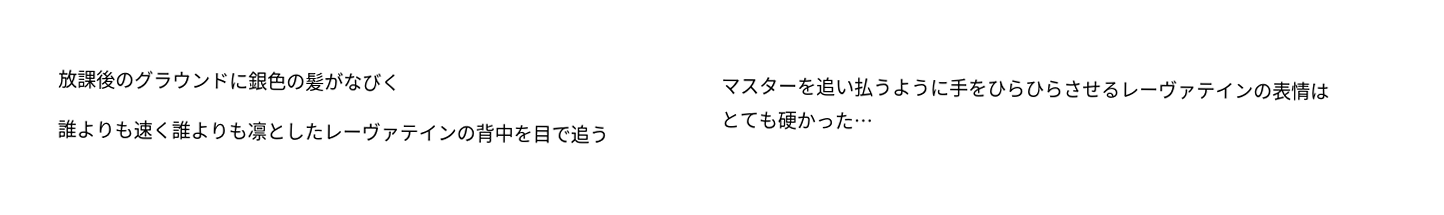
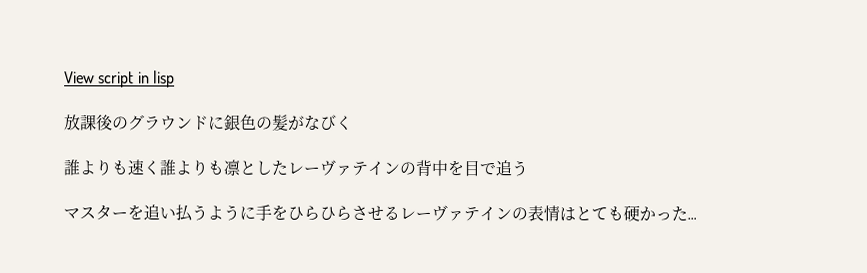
(58, 79) none -> [64,70,175,88] View script in lisp //

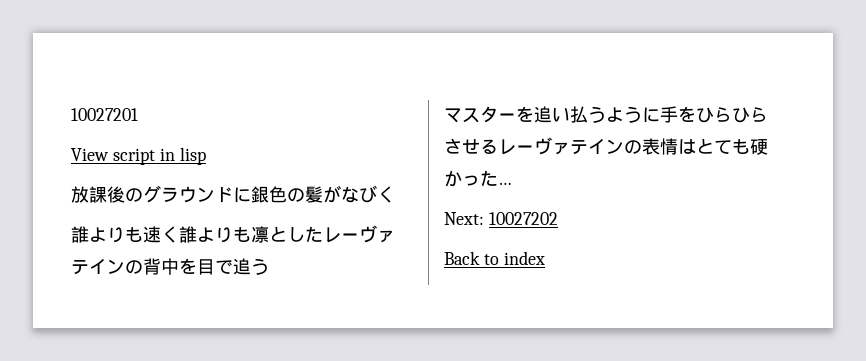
(64, 77) none -> [71,108,138,121] 10027201 //
(697, 218) none -> [444,212,558,225] [444,251,545,265] // Next: 10027202 // Back to index

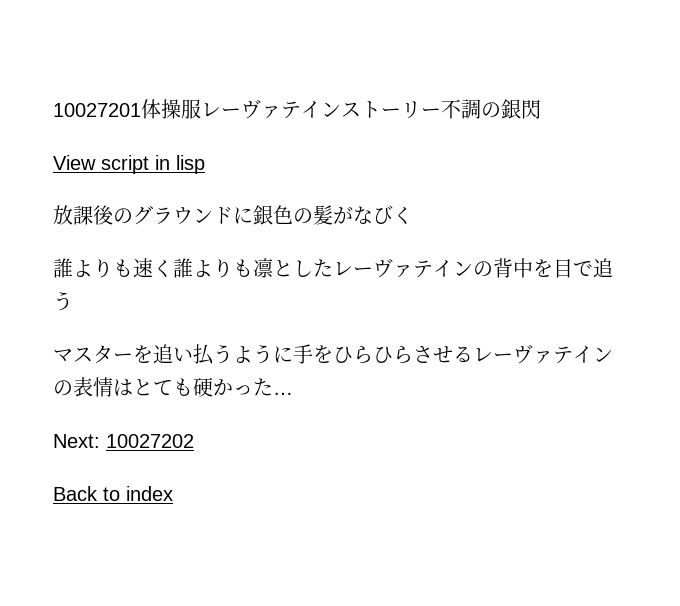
(138, 114) none -> [141,99,541,119] 体操服レーヴァテインストーリー不調の銀閃

